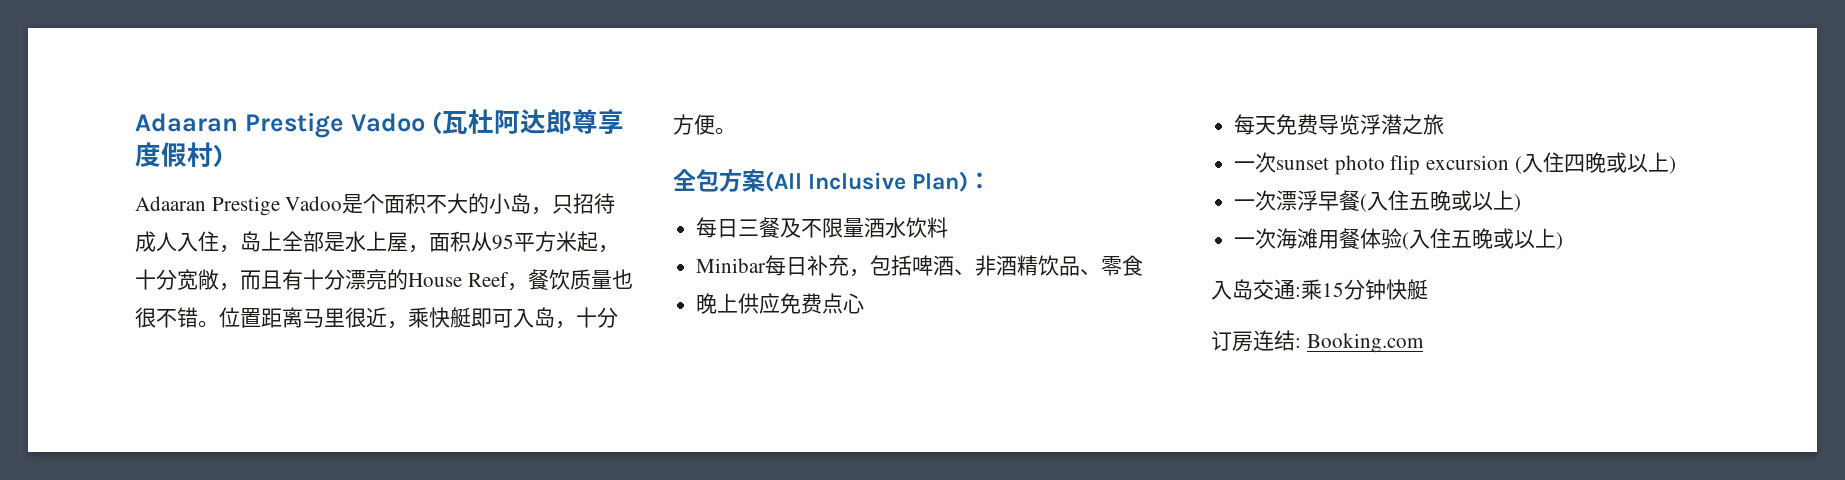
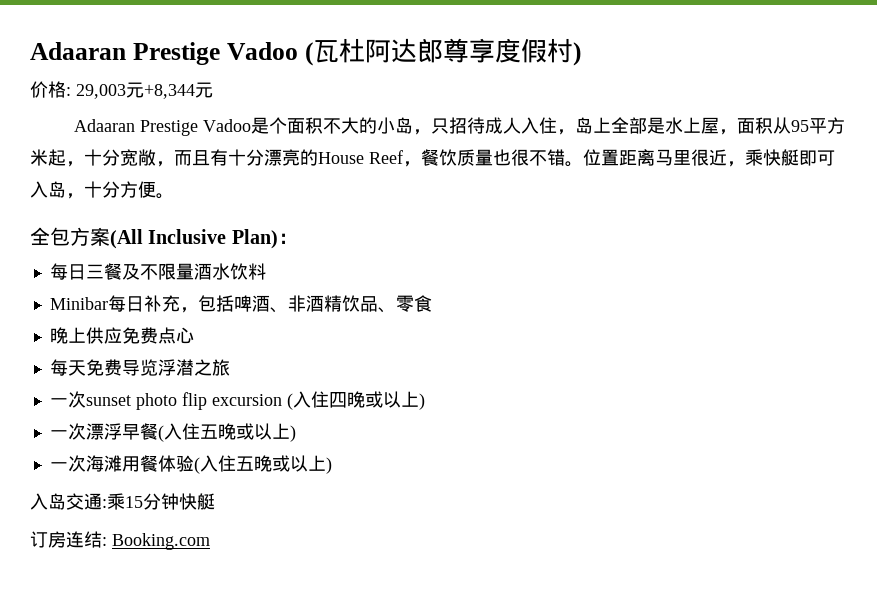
(223, 156) none -> [30,81,213,99] // 价格: 29,003元+8,344元

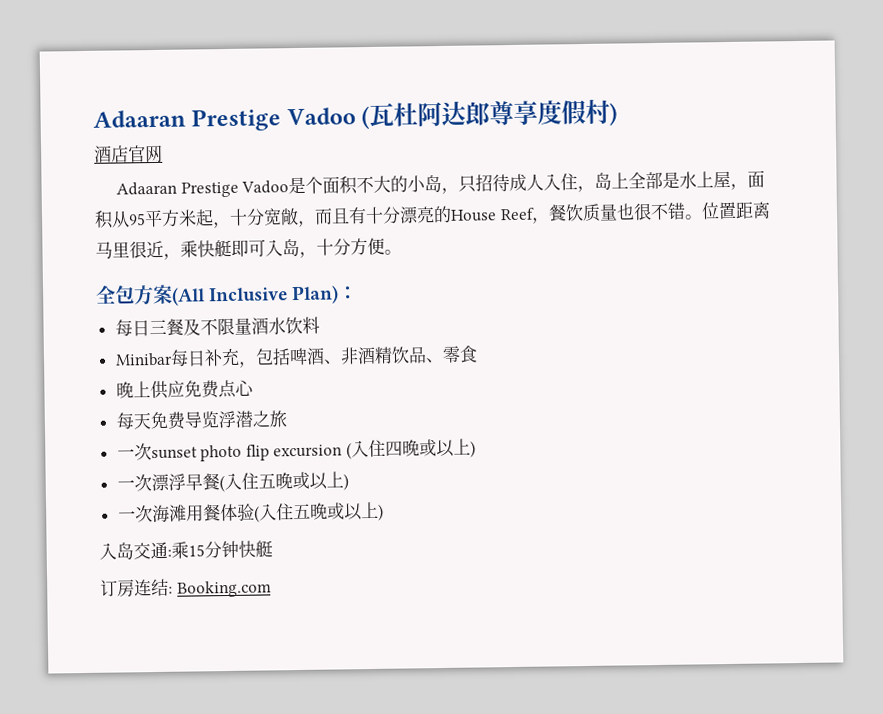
[30,81,213,99] 价格: 29,003元+8,344元 -> [94,144,163,164] 酒店官网

